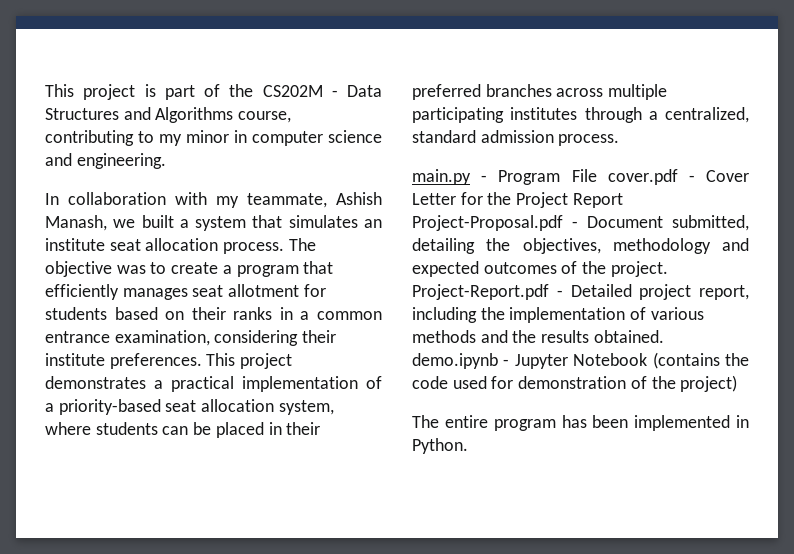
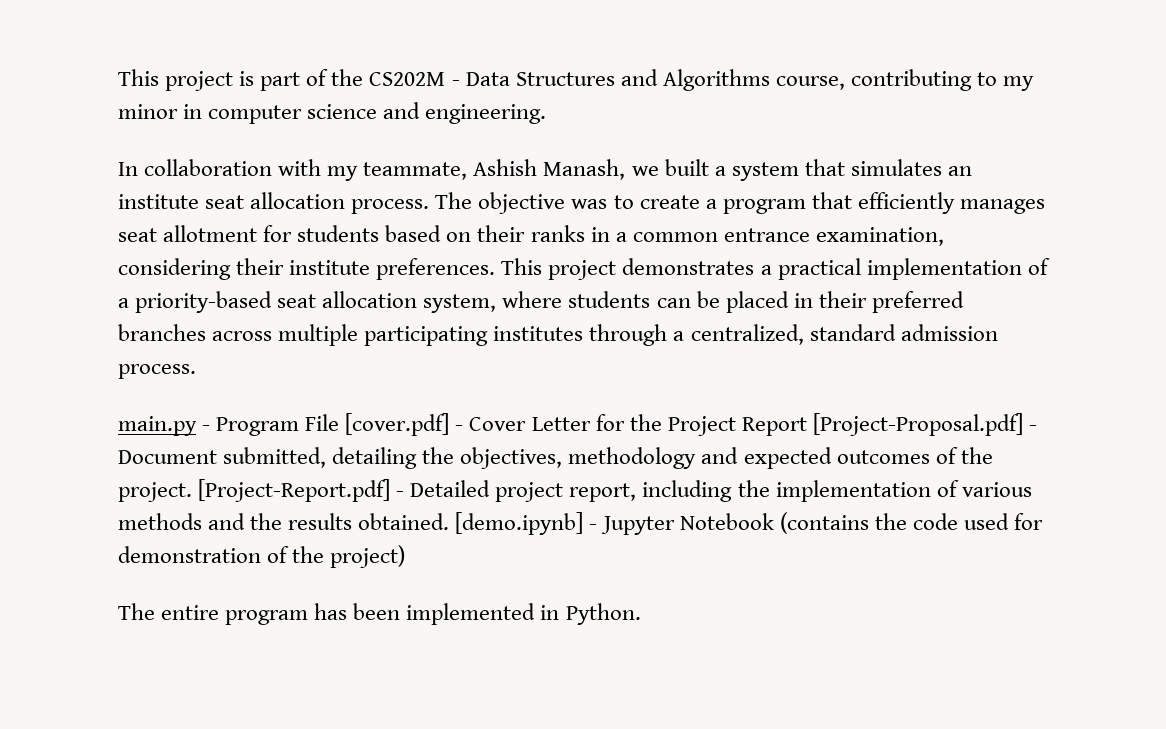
[607,169,678,185] cover.pdf -> [345,413,450,436] [cover.pdf]
[412,215,563,231] Project-Proposal.pdf -> [812,413,1023,436] [Project-Proposal.pdf]
[412,284,549,300] Project-Report.pdf -> [198,479,391,502] [Project-Report.pdf]
[412,353,498,369] demo.ipynb -> [455,512,584,535] [demo.ipynb]

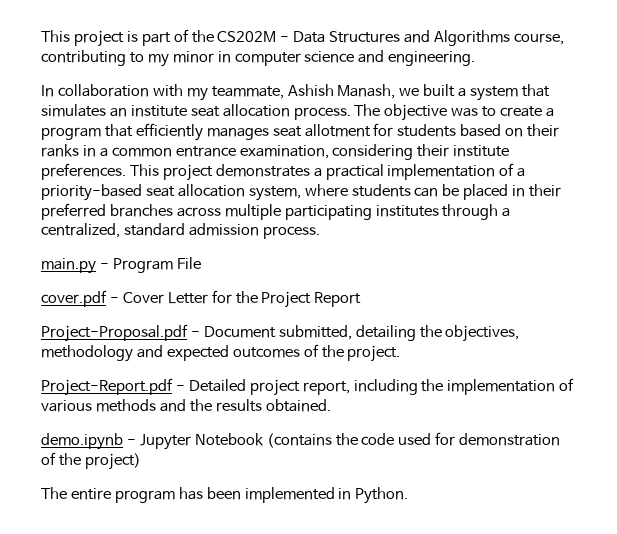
[345,413,450,436] [cover.pdf] -> [41,290,107,307] // cover.pdf
[812,413,1023,436] [Project-Proposal.pdf] -> [41,324,188,342] // Project-Proposal.pdf
[198,479,391,502] [Project-Report.pdf] -> [41,378,173,396] // Project-Report.pdf
[455,512,584,535] [demo.ipynb] -> [41,433,123,450] // demo.ipynb

